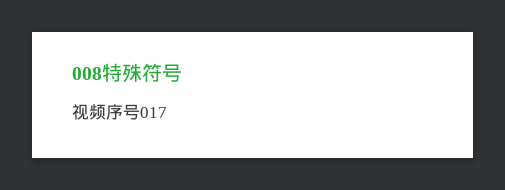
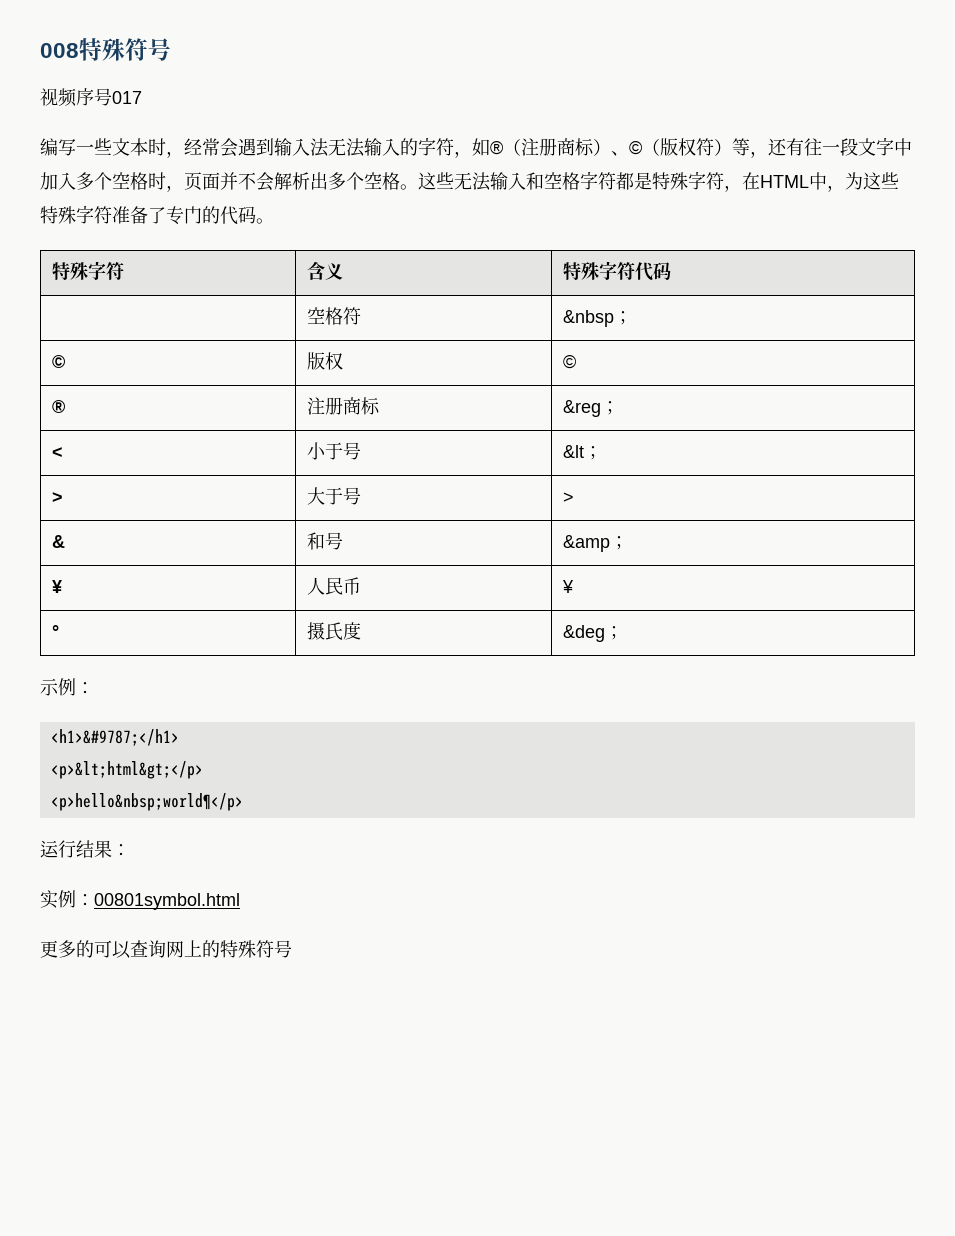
(167, 112) none -> [40,137,912,158] [40,171,899,192] [40,205,274,225] [52,261,125,280] [307,261,344,280] [563,261,672,281] [307,307,362,325] [563,310,633,327] [52,355,66,368] [307,352,344,370] [563,354,577,369] [52,400,66,413] [307,397,381,415] [563,400,620,417] [52,447,64,458] [307,442,362,460] [563,445,603,460] [52,492,64,503] [307,487,362,505] [563,492,575,503] [52,535,66,548] [307,532,344,550] [563,535,629,552] [52,580,63,593] [307,577,362,595] [562,580,575,593] [52,625,60,638] [307,622,362,641] [563,625,624,642] [40,678,94,696] [50,729,179,746] [50,761,203,779] [50,793,243,811] [40,840,130,858] [40,890,240,910] [40,940,292,959] // 编写一些文本时，经常会遇到输入法无法输入的字符，如®（注册商标）、©（版权符）等，还有往一段文字中加入多个空格时，页面并不会解析出多个空格。这些无法输入和空格字符都是特殊字符，在HTML中，为这些特殊字符准备了专门的代码。 // 特殊字符 | 含义 | 特殊字符代码 // | 空格符 | &nbsp； // © | 版权 | © // ® | 注册商标 | &reg； // < | 小于号 | &lt； // > | 大于号 | > // & | 和号 | &amp； // ¥ | 人民币 | ¥ // ° | 摄氏度 | &deg； // 示例： // <h1>&#9787;</h1> // <p>&lt;html&gt;</p> // <p>hello&nbsp;world¶</p> // 运行结果： // 实例：00801symbol.html // 更多的可以查询网上的特殊符号

